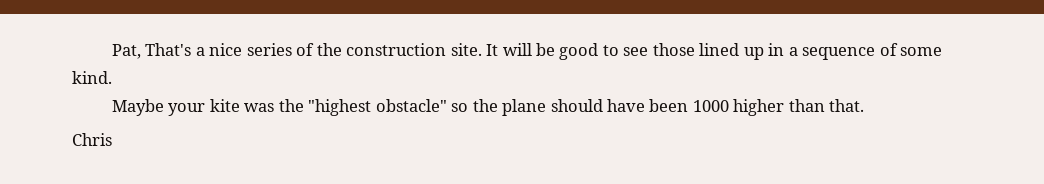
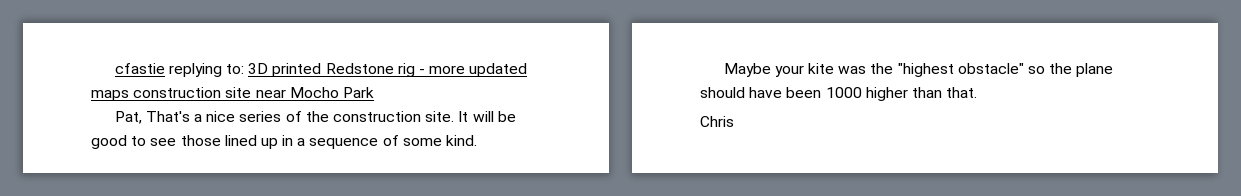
(112, 51) none -> [114,63,528,77] [91,87,374,101] cfastie replying to: 3D printed Redstone rig - more updated maps construction site near Mocho Park //

